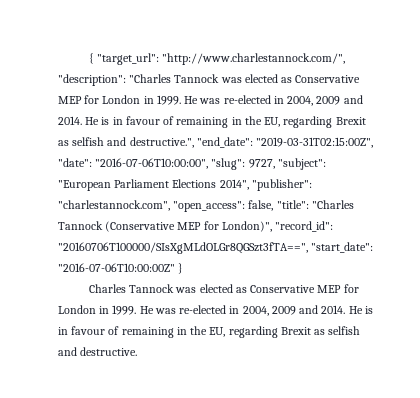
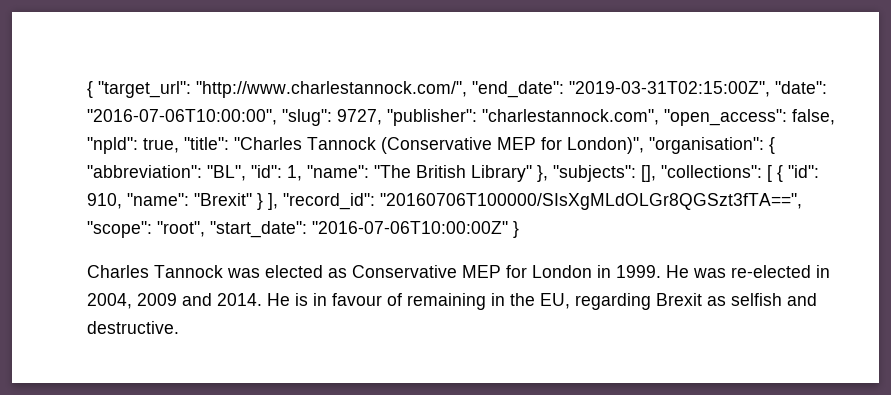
[58,74,361,86] [58,95,363,106] [58,116,366,128] [58,137,194,148] "description": "Charles Tannock was elected as Conservative MEP for London in 1999. He was re-elected in 2004, 2009 and 2014. He is in favour of remaining in the EU, regarding Brexit as selfish and destructive.", -> (467, 89) none
[277,158,326,170] [58,179,249,191] "subject": "European Parliament Elections 2014", -> (382, 117) none
(274, 205) none -> [87,137,179,154] "npld": true,
[275,221,334,232] [58,242,308,254] "record_id": "20160706T100000/SIsXgMLdOLGr8QGSzt3fTA==", -> [649,137,775,154] [87,165,819,182] [87,193,802,210] [87,221,205,238] "organisation": { "abbreviation": "BL", "id": 1, "name": "The British Library" }, "subjects": [], "collections": [ { "id": 910, "name": "Brexit" } ], "record_id": "20160706T100000/SIsXgMLdOLGr8QGSzt3fTA==", "scope": "root",

